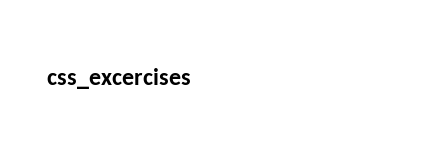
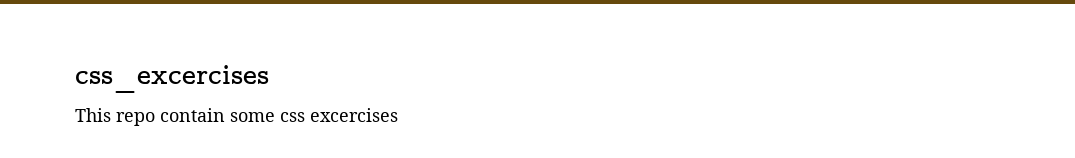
(191, 78) none -> [75,108,398,126] // This repo contain some css excercises

